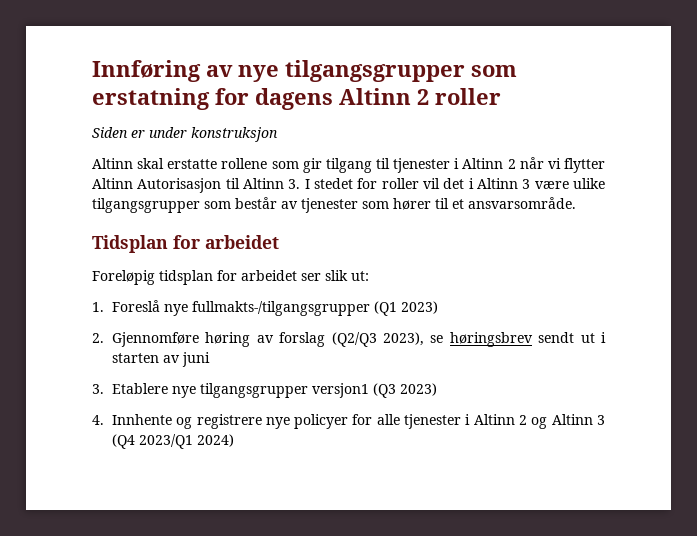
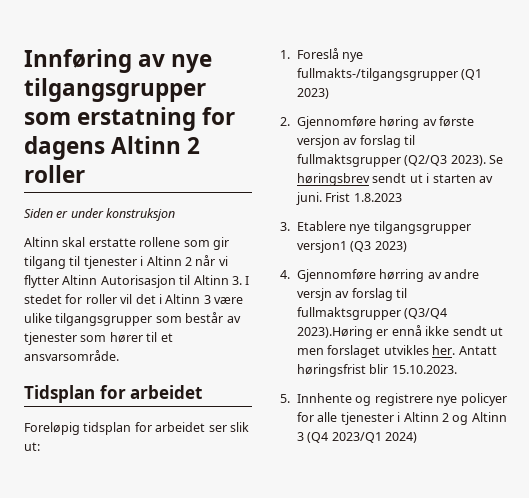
[279,332,444,347] forslag (Q2/Q3 2023), se -> [439,116,475,127] [297,135,416,148] [297,154,504,167] første versjon av forslag til fullmaktsgrupper (Q2/Q3 2023). Se
[181,352,210,367] juni -> [296,192,402,205] juni. Frist 1.8.2023
(104, 420) none -> [297,269,480,282] [297,288,408,301] [297,307,448,320] [297,325,503,339] [297,345,497,358] [297,364,457,377] [280,394,290,403] Gjennomføre hørring av andre versjn av forslag til fullmaktsgrupper (Q3/Q4 2023).Høring er ennå ikke sendt ut men forslaget utvikles her. Antatt høringsfrist blir 15.10.2023. // 5.

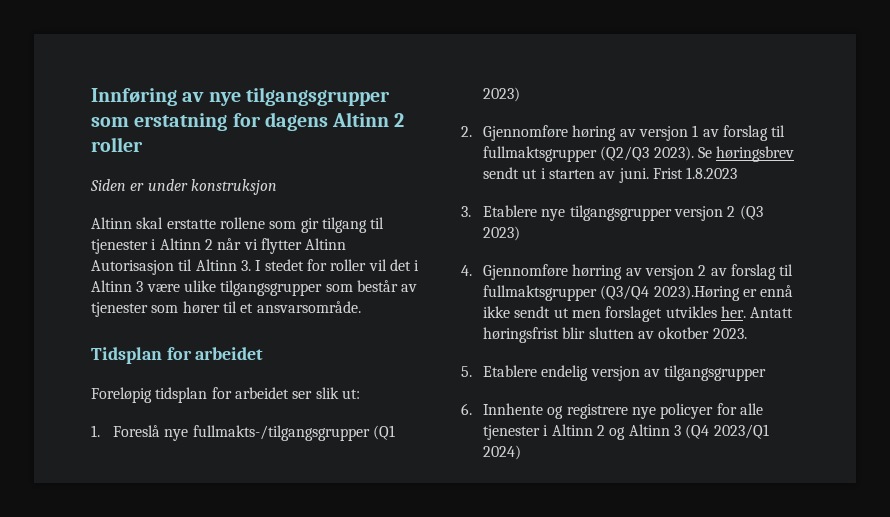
[439,116,475,127] [297,135,341,148] første versjon -> [638,125,699,141] versjon 1
[297,240,348,253] versjon1 -> [673,206,736,221] versjon 2
[444,269,480,279] [297,288,333,301] andre versjn -> [644,265,707,280] versjon 2
[391,365,457,374] [280,394,290,403] 15.10.2023. // 5. -> [588,327,747,339] [461,365,767,381] [461,403,472,415] slutten av okotber 2023. // 5. Etablere endelig versjon av tilgangsgrupper // 6.

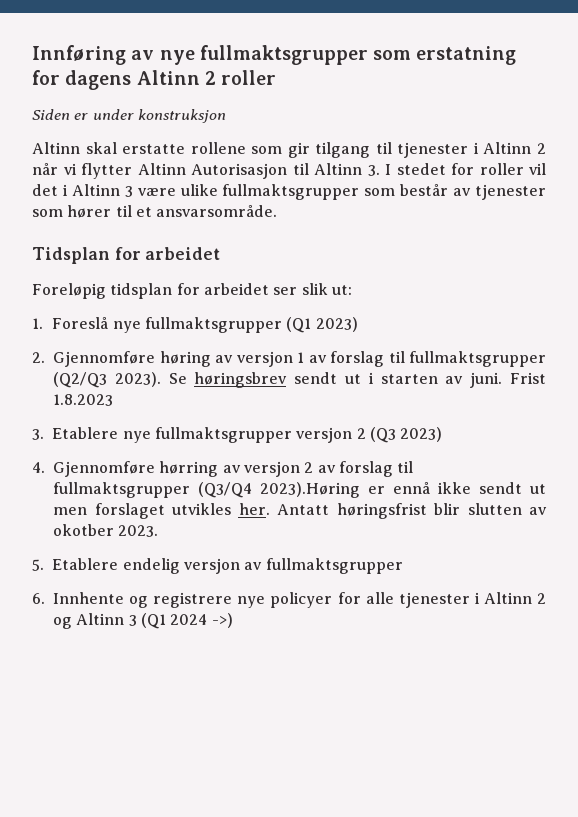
[245,87,390,106] tilgangsgrupper -> [199,45,368,65] fullmaktsgrupper
[220,280,323,296] tilgangsgrupper -> [222,184,360,200] fullmaktsgrupper
[192,425,370,441] fullmakts-/tilgangsgrupper -> [145,317,283,333] fullmaktsgrupper
[569,205,672,221] tilgangsgrupper -> [155,427,293,443] fullmaktsgrupper
[664,365,767,381] tilgangsgrupper -> [265,558,403,574] fullmaktsgrupper
[685,424,769,439] [483,445,522,460] (Q4 2023/Q1 2024) -> [140,613,233,629] (Q1 2024 ->)

